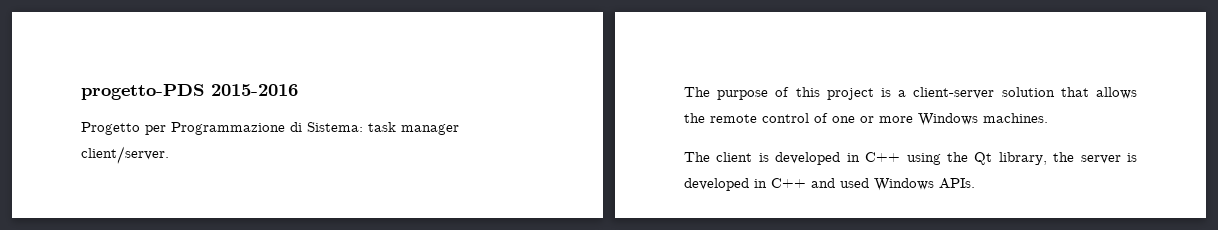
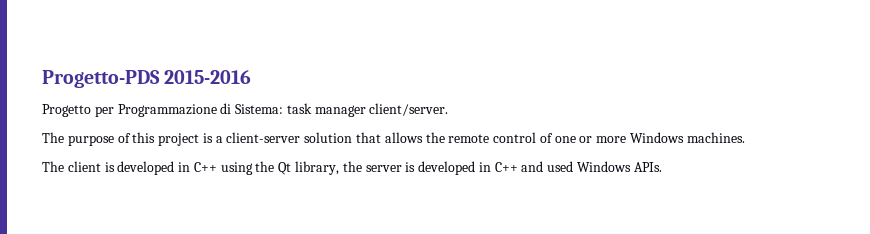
[81,84,204,100] progetto-PDS -> [42,70,160,88] Progetto-PDS

